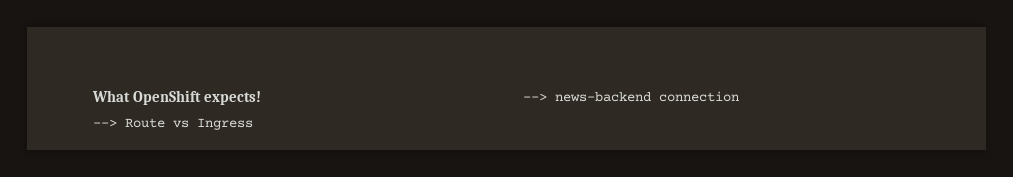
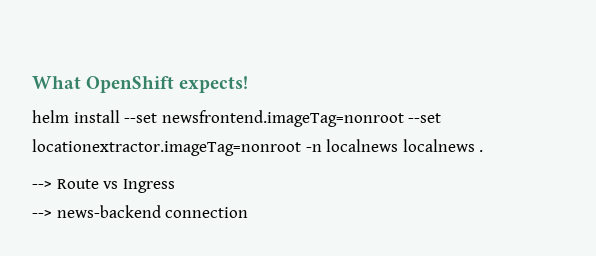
(262, 98) none -> [32,110,442,127] [32,139,484,156] // helm install --set newsfrontend.imageTag=nonroot --set locationextractor.imageTag=nonroot -n localnews localnews .

